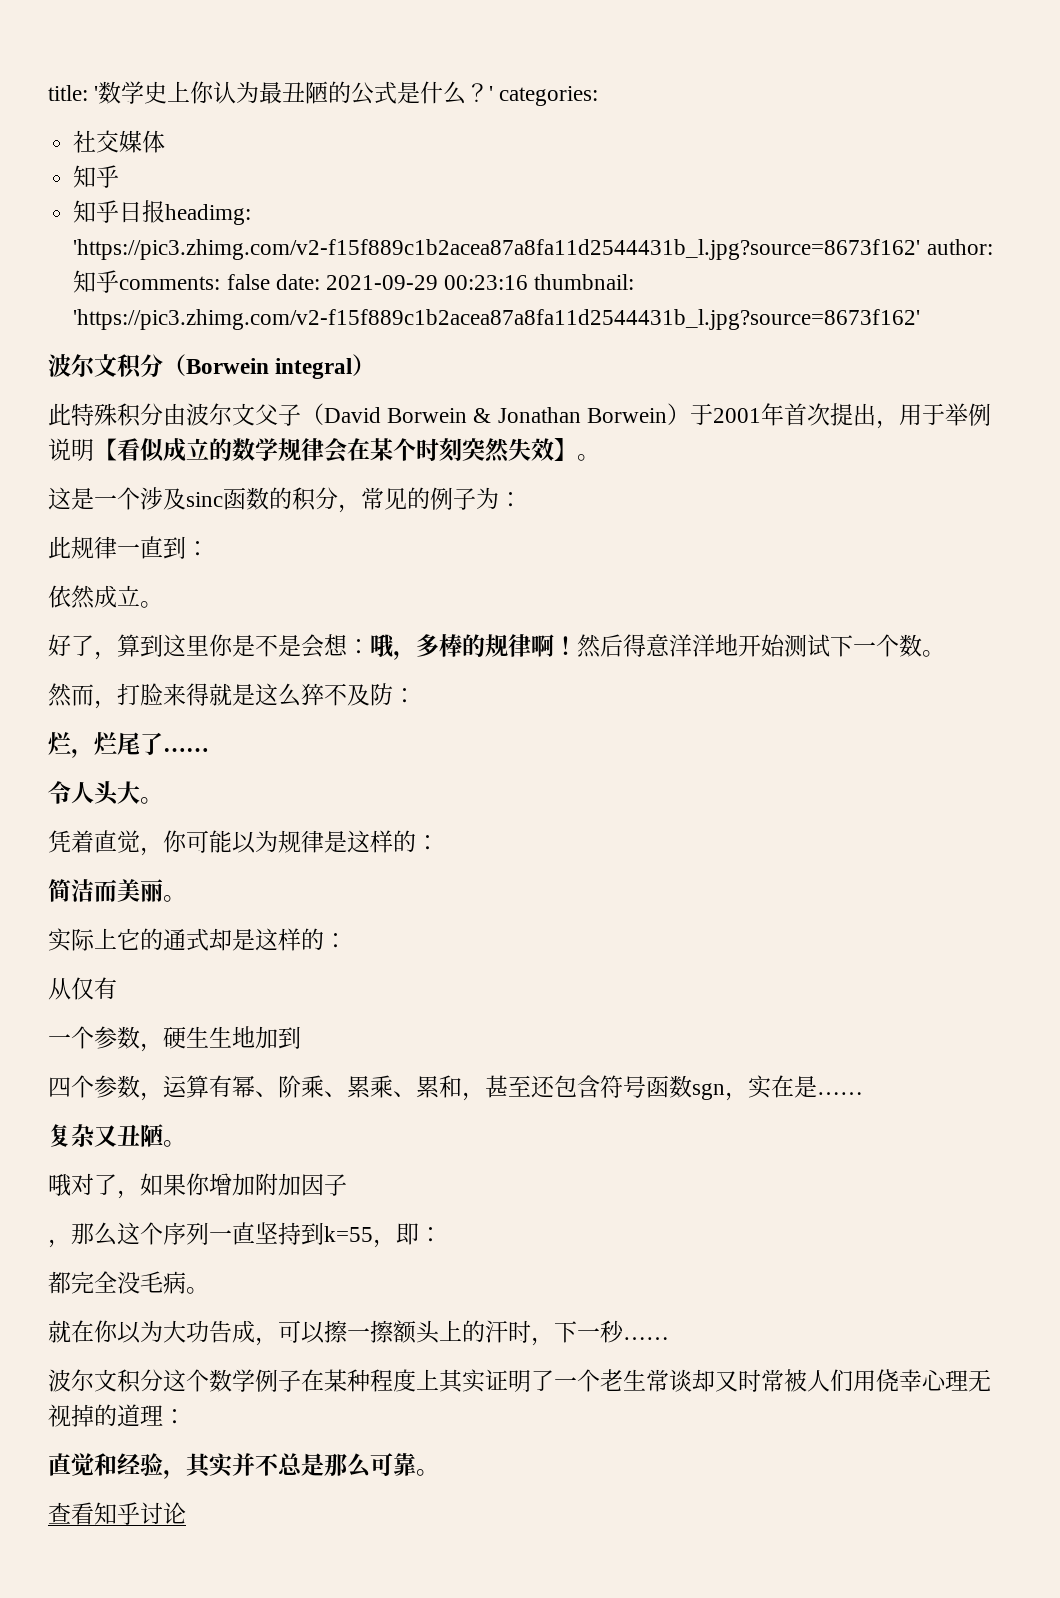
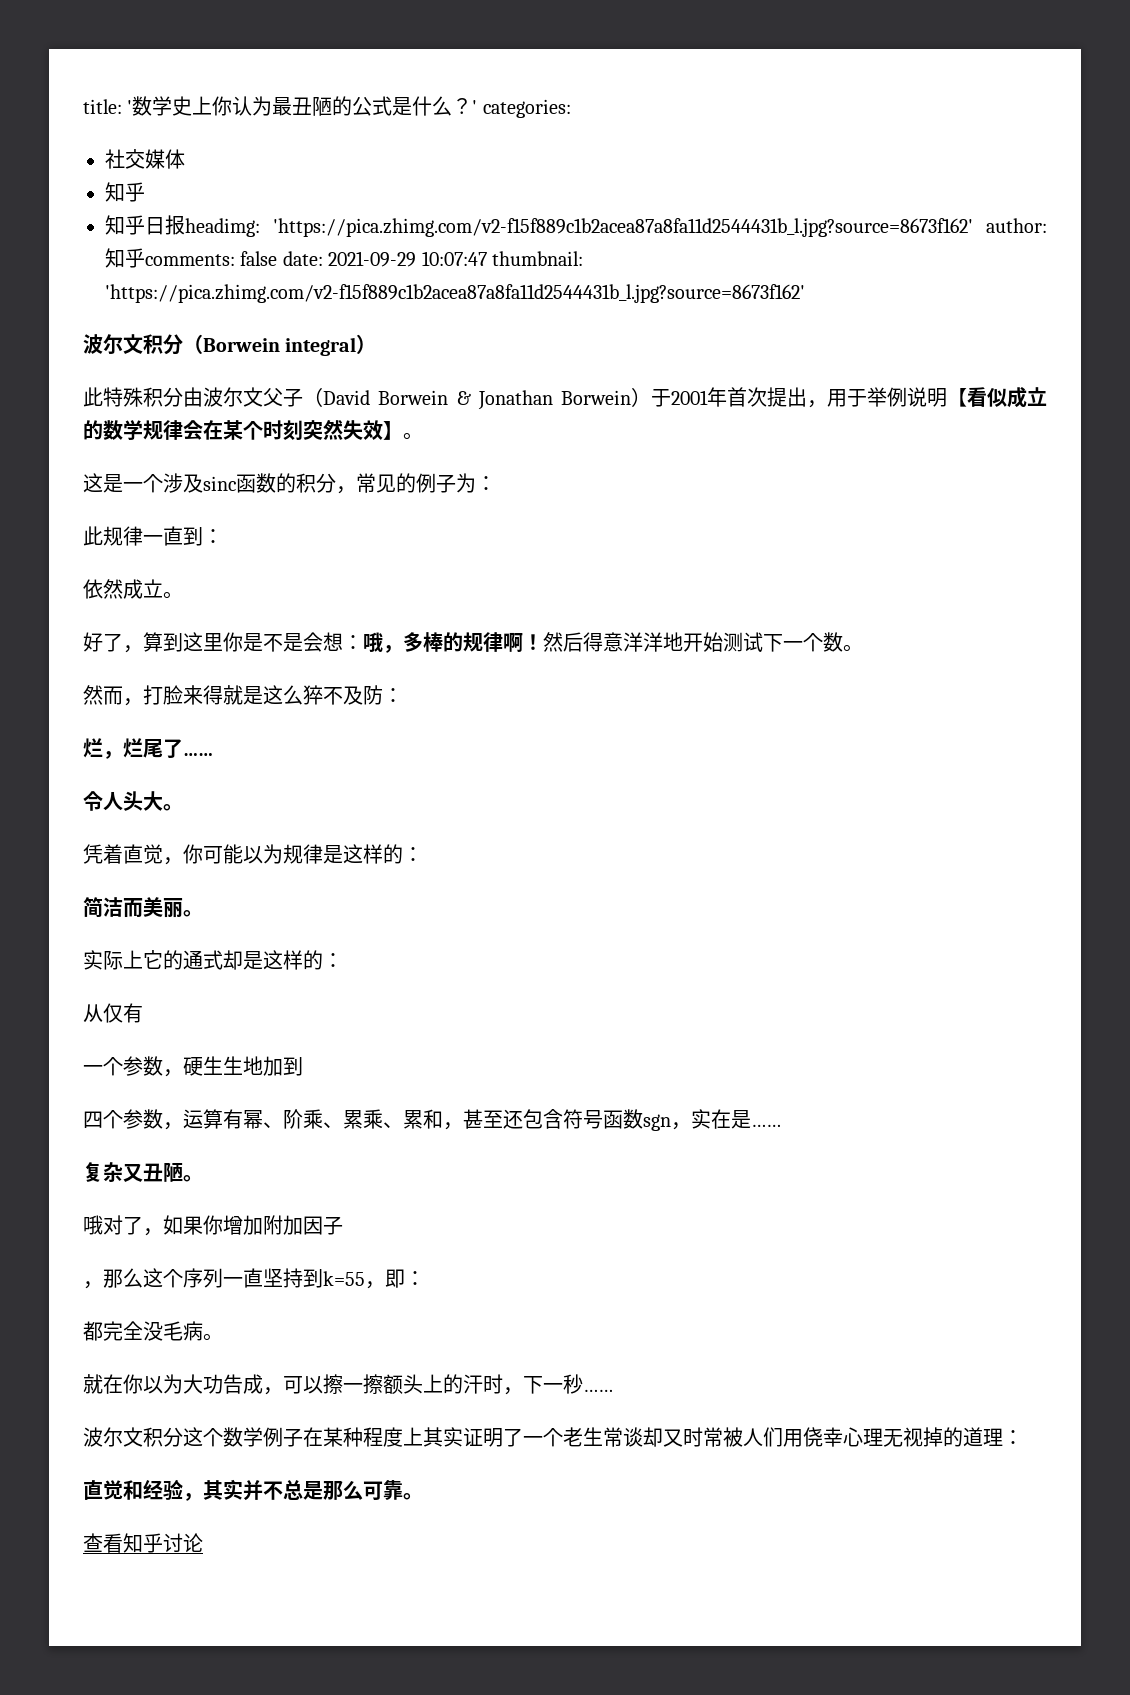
[73,239,921,260] 'https://pic3.zhimg.com/v2-f15f889c1b2acea87a8fa11d2544431b_l.jpg?source=8673f162' -> [273,218,973,237] 'https://pica.zhimg.com/v2-f15f889c1b2acea87a8fa11d2544431b_l.jpg?source=8673f162'
[444,274,635,290] [73,309,921,330] 00:23:16 thumbnail: 'https://pic3.zhimg.com/v2-f15f889c1b2acea87a8fa11d2544431b_l.jpg?source=8673f162' -> [421,251,583,266] [105,284,805,303] 10:07:47 thumbnail: 'https://pica.zhimg.com/v2-f15f889c1b2acea87a8fa11d2544431b_l.jpg?source=8673f162'

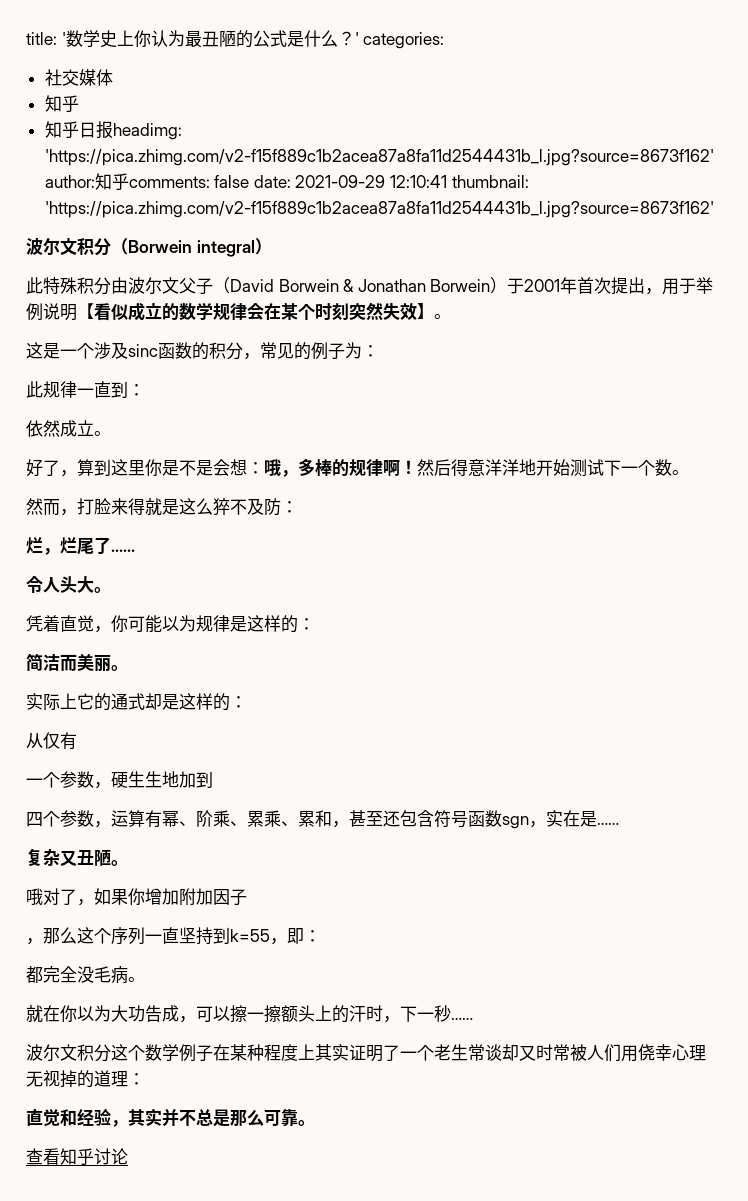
[421,251,487,266] 10:07:47 -> [390,175,448,188] 12:10:41

